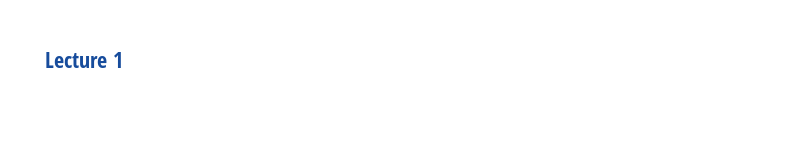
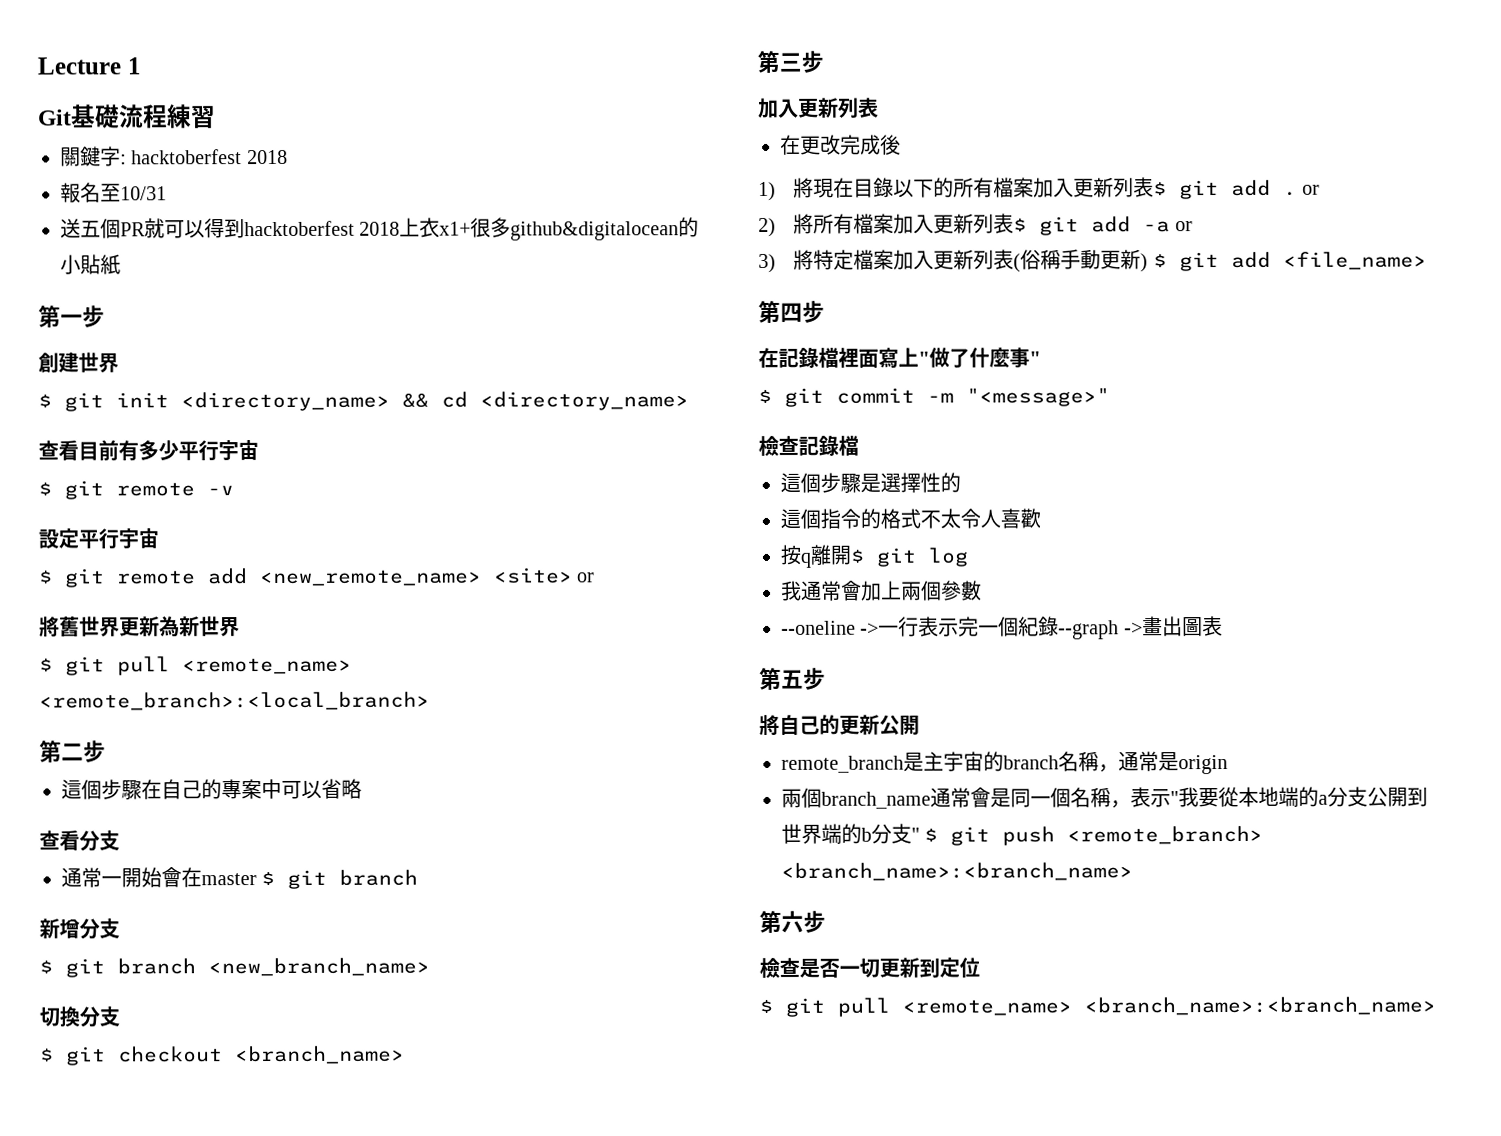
(123, 60) none -> [38,104,216,129] [60,146,288,167] [60,182,167,204] [60,217,700,241] [60,254,121,276] [38,305,105,328] [38,352,119,374] [38,391,689,412] [38,440,259,462] [38,480,234,500] [38,528,159,550] [39,567,596,588] [39,616,240,638] [39,656,352,676] [39,691,430,711] [39,740,106,763] [61,778,362,801] [39,830,120,852] [61,867,419,889] [39,918,120,940] [39,957,430,978] [39,1006,120,1028] [40,1045,405,1066] [757,50,824,73] [758,97,879,119] [780,134,901,155] [758,177,1320,201] [758,213,1193,237] [758,249,1427,273] [758,300,825,323] [758,347,1041,369] [758,387,1110,407] [758,435,859,456] [780,472,961,494] [780,508,1041,529] [780,544,968,568] [781,580,982,601] [781,616,1223,640] [759,667,826,690] [759,714,920,736] [781,751,1228,775] [781,786,1428,809] [781,823,1264,846] [781,862,1133,881] [759,910,826,933] [759,957,980,978] [759,996,1436,1017] // Git基礎流程練習 // 關鍵字: hacktoberfest 2018 // 報名至10/31 // 送五個PR就可以得到hacktoberfest 2018上衣x1+很多github&digitalocean的小貼紙 // 第一步 // 創建世界 // $ git init <directory_name> && cd <directory_name> // 查看目前有多少平行宇宙 // $ git remote -v // 設定平行宇宙 // $ git remote add <new_remote_name> <site> or // 將舊世界更新為新世界 // $ git pull <remote_name> <remote_branch>:<local_branch> // 第二步 // 這個步驟在自己的專案中可以省略 // 查看分支 // 通常一開始會在master $ git branch // 新增分支 // $ git branch <new_branch_name> // 切換分支 // $ git checkout <branch_name> // 第三步 // 加入更新列表 // 在更改完成後 // 1)將現在目錄以下的所有檔案加入更新列表$ git add . or // 2)將所有檔案加入更新列表$ git add -a or // 3)將特定檔案加入更新列表(俗稱手動更新) $ git add <file_name> // 第四步 // 在記錄檔裡面寫上"做了什麼事" // $ git commit -m "<message>" // 檢查記錄檔 // 這個步驟是選擇性的 // 這個指令的格式不太令人喜歡 // 按q離開$ git log // 我通常會加上兩個參數 // --oneline ->一行表示完一個紀錄--graph ->畫出圖表 // 第五步 // 將自己的更新公開 // remote_branch是主宇宙的branch名稱，通常是origin // 兩個branch_name通常會是同一個名稱，表示"我要從本地端的a分支公開到世界端的b分支" $ git push <remote_branch> <branch_name>:<branch_name> // 第六步 // 檢查是否一切更新到定位 // $ git pull <remote_name> <branch_name>:<branch_name>

